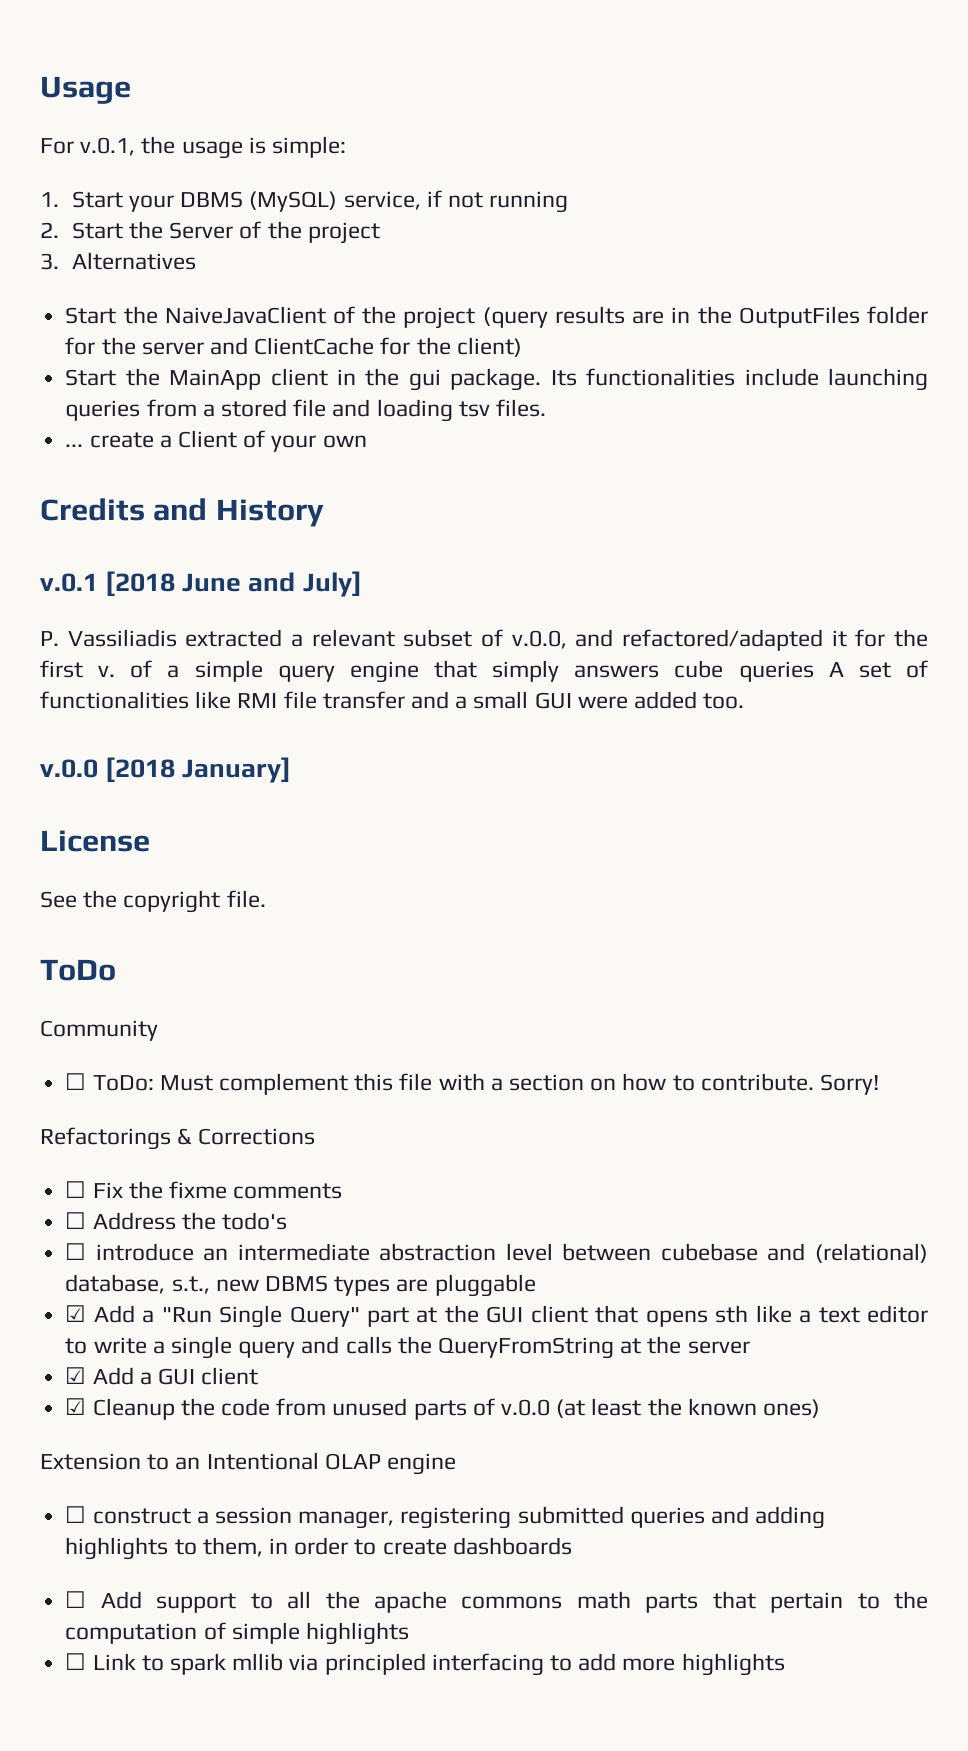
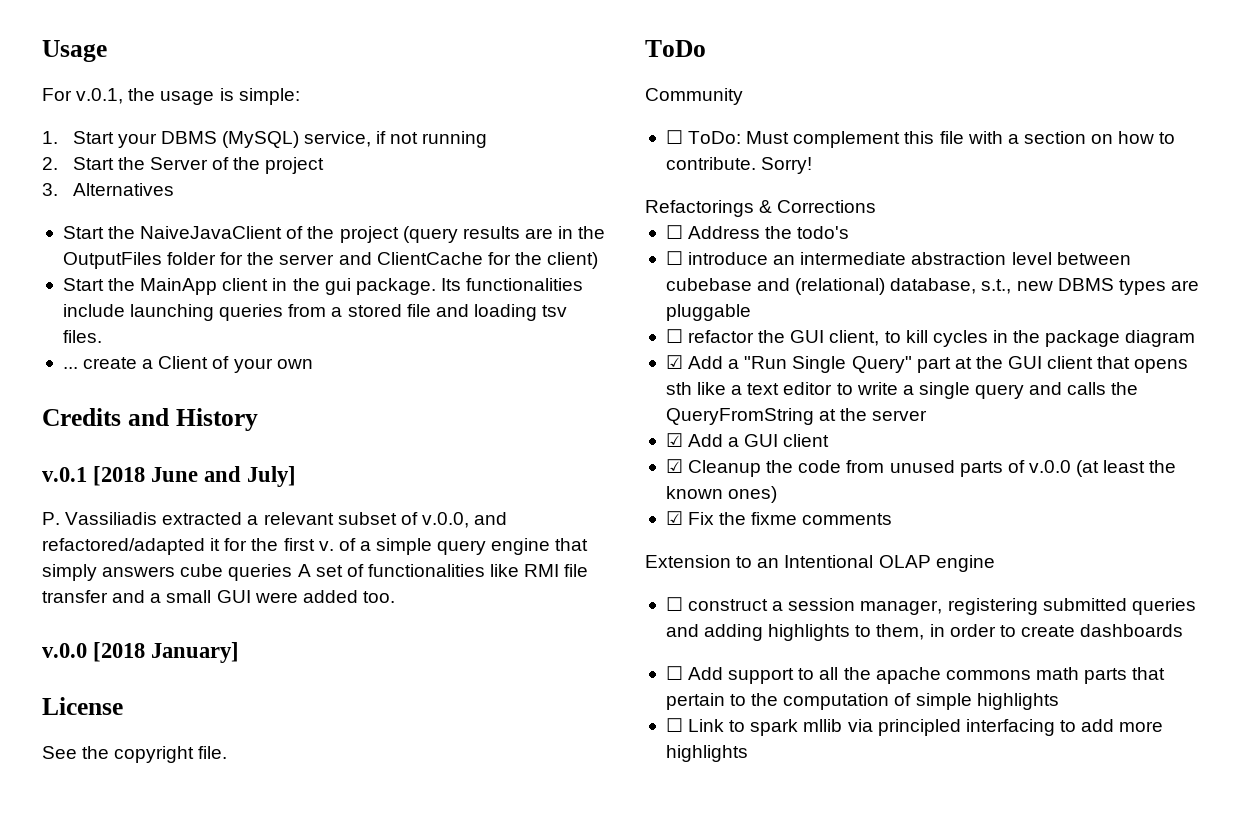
[65,1181,343,1199] // ☐ Fix the fixme comments -> (877, 206) none
(536, 1285) none -> [665,329,1196,347] // ☐ refactor the GUI client, to kill cycles in the package diagram
(821, 1408) none -> [665,511,893,525] // ☑ Fix the fixme comments

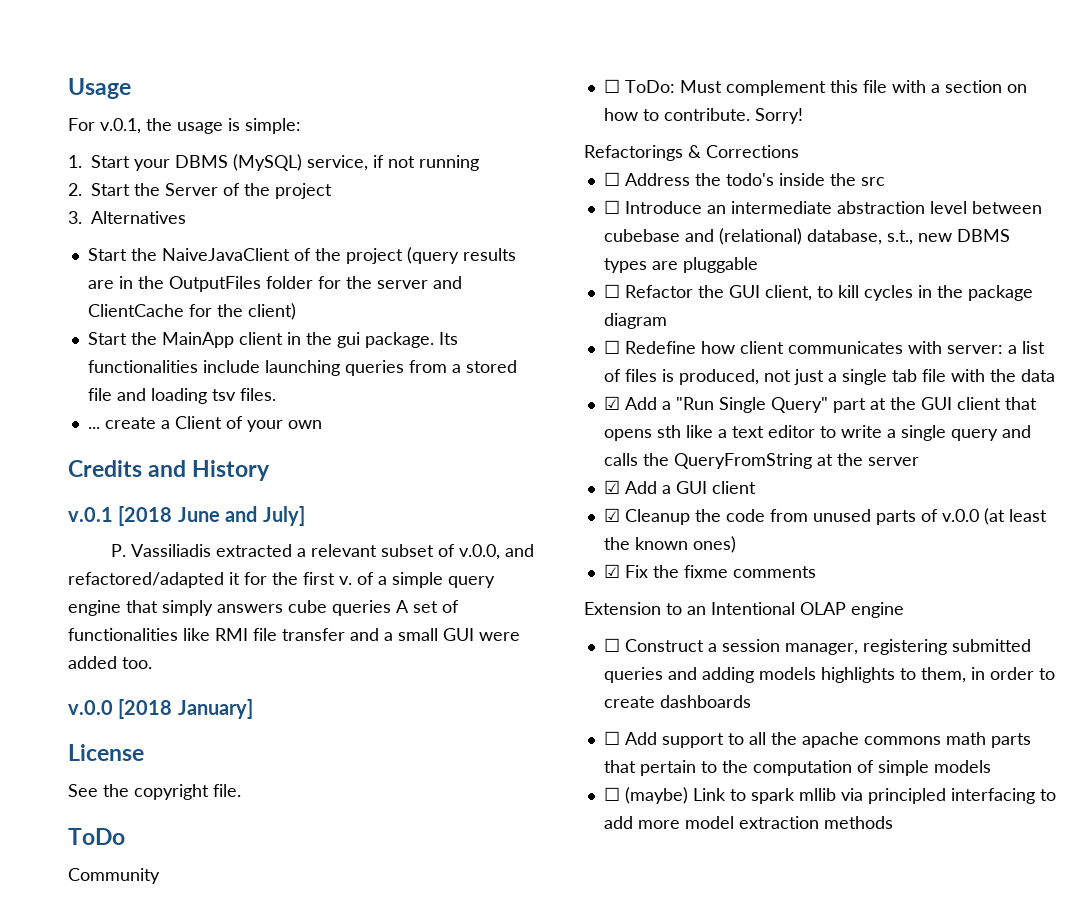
[665,251,769,265] // ☐ introduce -> [778,173,885,186] [603,200,702,214] inside the src // ☐ Introduce
[688,330,755,343] refactor -> [624,285,693,298] Refactor
(1196, 338) none -> [603,340,1045,354] [603,369,1055,385] // ☐ Redefine how client communicates with server: a list of files is produced, not just a single tab file with the data
[688,599,769,611] construct -> [624,639,704,652] Construct
(764, 632) none -> [758,667,816,680] models
[976,693,1059,710] [665,718,683,732] highlights // ☐ -> [933,760,991,773] [603,787,688,804] models // ☐ (maybe)
[665,745,748,762] highlights -> [684,816,893,829] model extraction methods

